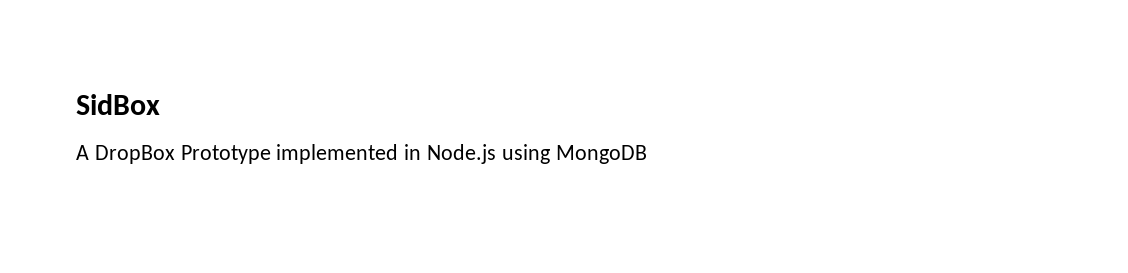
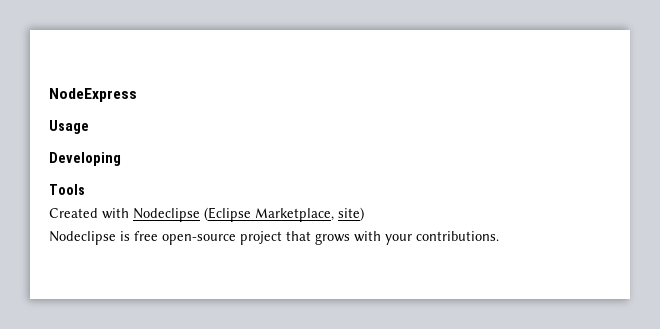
[76,94,160,115] [76,144,647,164] SidBox // A DropBox Prototype implemented in Node.js using MongoDB -> [49,88,137,102] [49,120,89,134] [49,152,121,166] [49,184,85,195] [49,207,364,222] [49,231,499,245] NodeExpress // Usage // Developing // Tools // Created with Nodeclipse (Eclipse Marketplace, site) // Nodeclipse is free open-source project that grows with your contributions.

